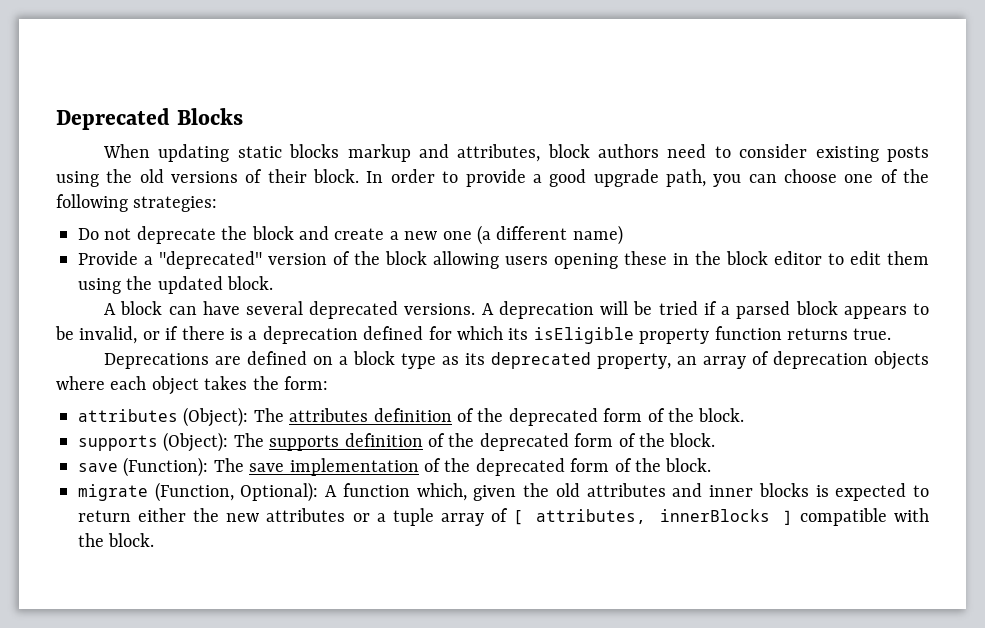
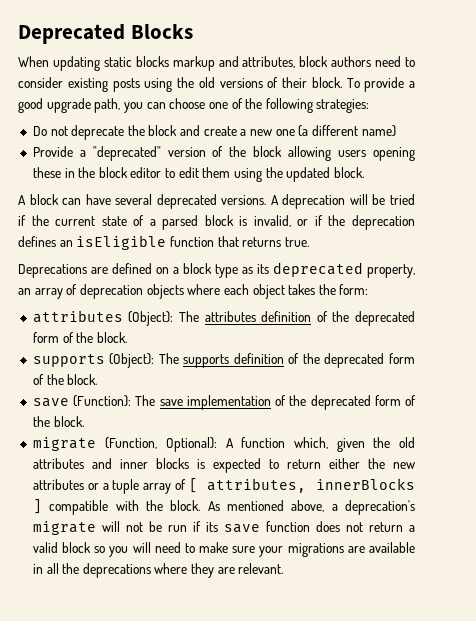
[366,169,459,183] In order to -> [346,78,360,88] To
[721,301,930,319] [55,326,782,344] a parsed block appears to be invalid, or if there is a deprecation defined for which its isEligible property function -> [31,215,416,230] [18,235,239,250] the current state of a parsed block is invalid, or if the deprecation defines an isEligible function that
(155, 540) none -> [207,500,415,515] [32,521,415,535] [32,542,416,557] [32,563,284,578] As mentioned above, a deprecation's migrate will not be run if its save function does not return a valid block so you will need to make sure your migrations are available in all the deprecations where they are relevant.

